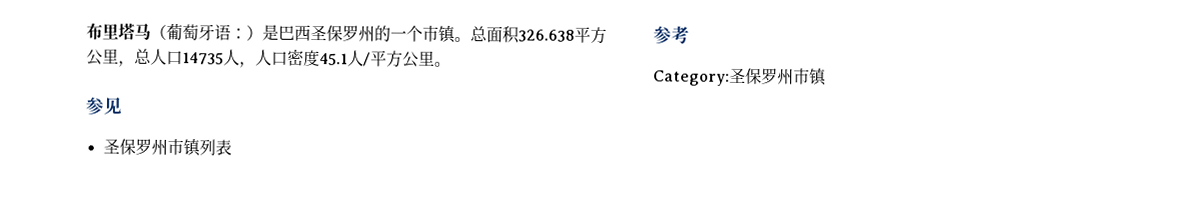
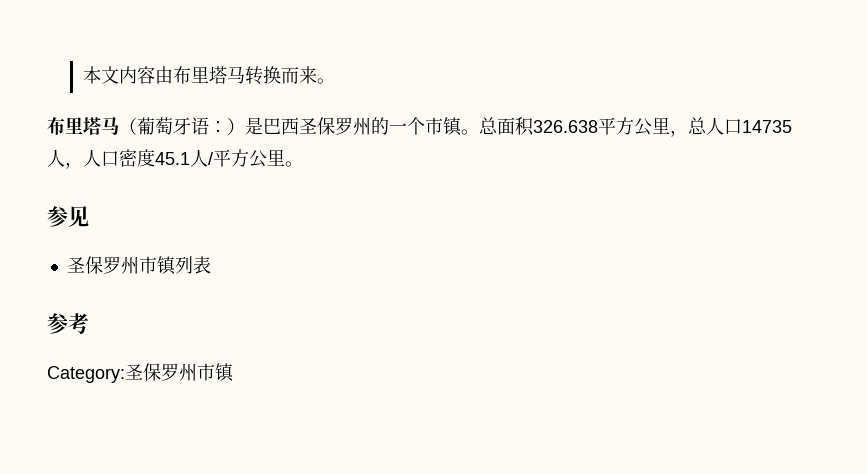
(86, 31) none -> [82,66,335,85] 本文内容由布里塔马转换而来。 //

